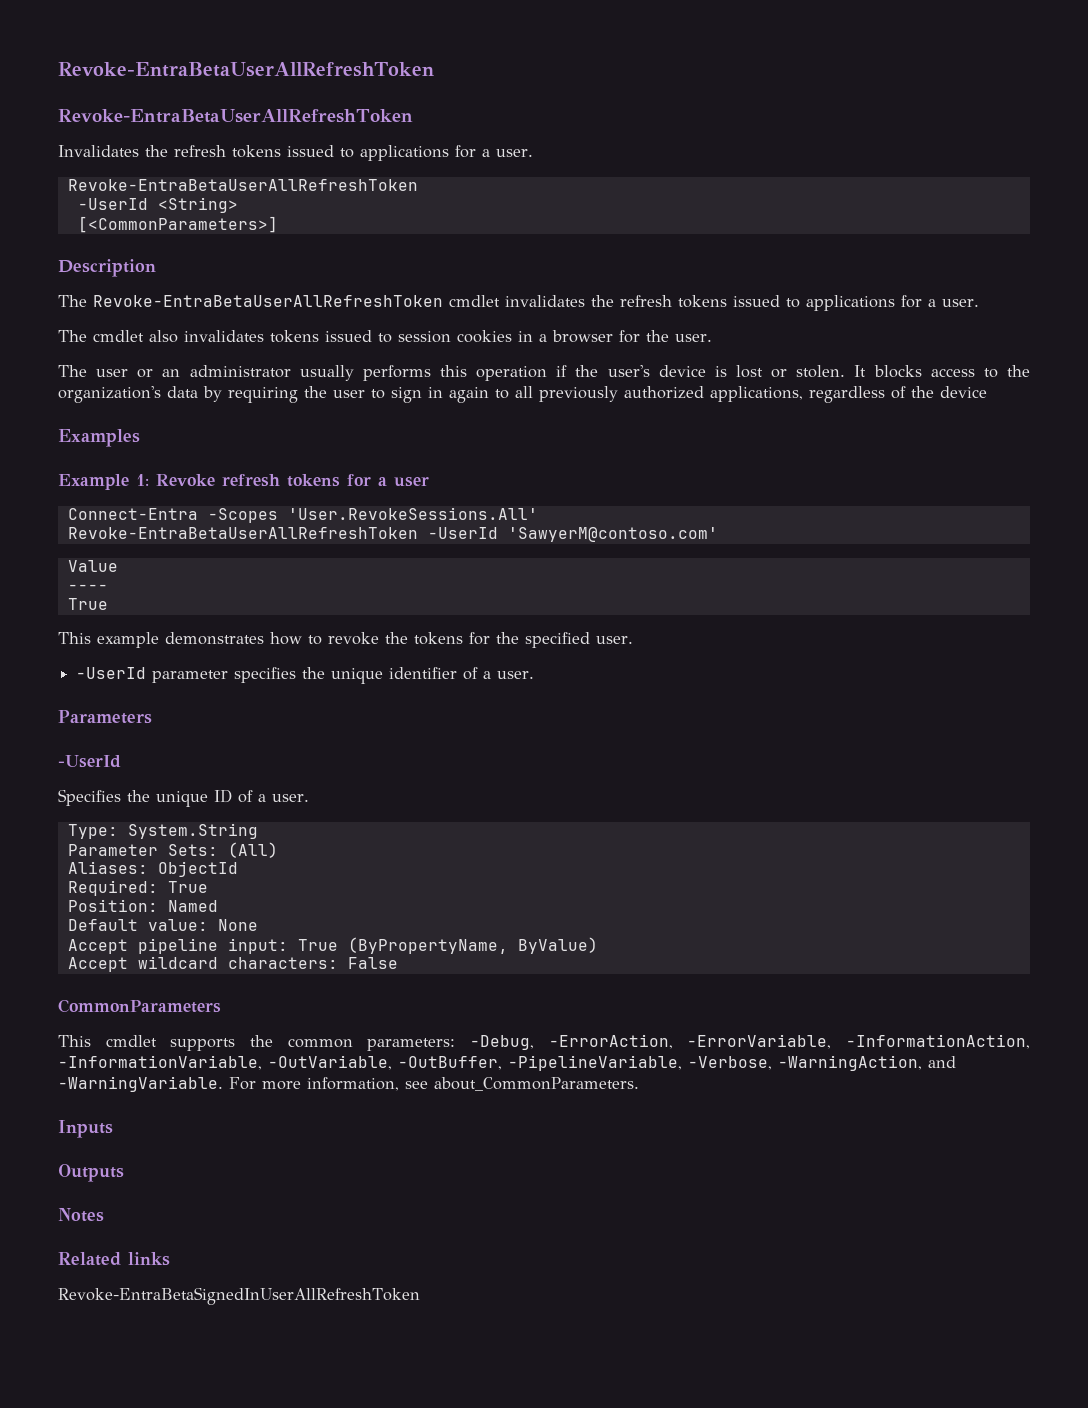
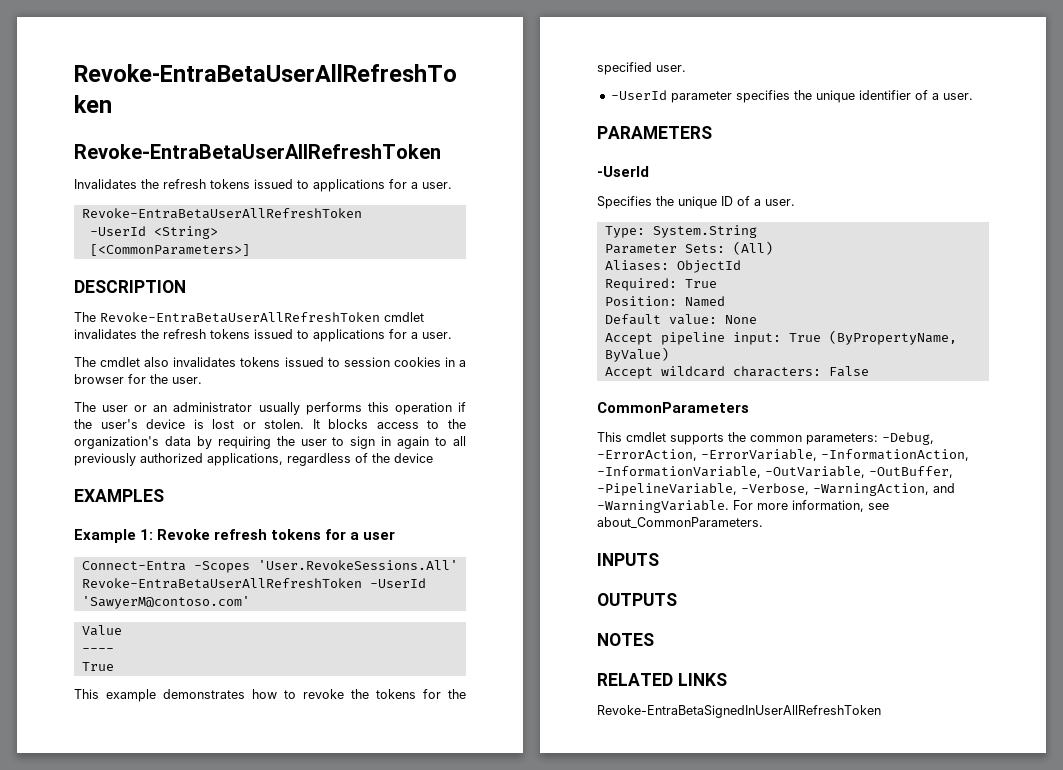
[58,259,156,277] Description -> [74,280,186,293] DESCRIPTION
[58,429,140,447] Examples -> [74,489,164,502] EXAMPLES
[58,710,152,724] Parameters -> [597,126,712,139] PARAMETERS
[58,1120,113,1138] [58,1164,124,1182] [58,1208,104,1222] [58,1252,170,1266] Inputs // Outputs // Notes // Related links -> [597,553,659,566] [597,593,677,606] [597,633,654,646] [597,673,727,686] INPUTS // OUTPUTS // NOTES // RELATED LINKS

